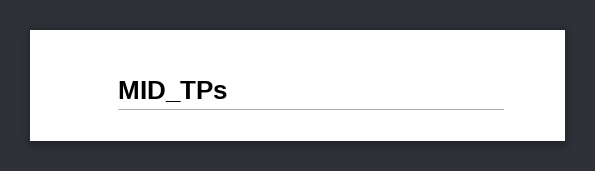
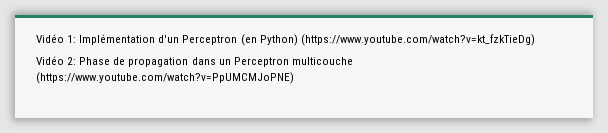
[118,81,227,102] MID_TPs -> [36,34,535,46] [36,56,353,67] [36,72,294,84] Vidéo 1: Implémentation d'un Perceptron (en Python) (https://www.youtube.com/watch?v=kt_fzkTieDg) // Vidéo 2: Phase de propagation dans un Perceptron multicouche (https://www.youtube.com/watch?v=PpUMCMJoPNE)

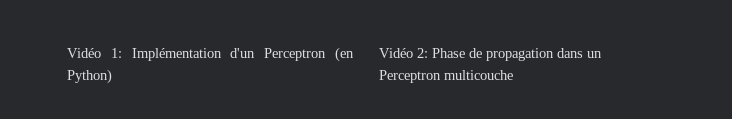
[300,34,535,46] (https://www.youtube.com/watch?v=kt_fzkTieDg) -> (112, 76) none
[36,72,294,84] (https://www.youtube.com/watch?v=PpUMCMJoPNE) -> (513, 75) none

